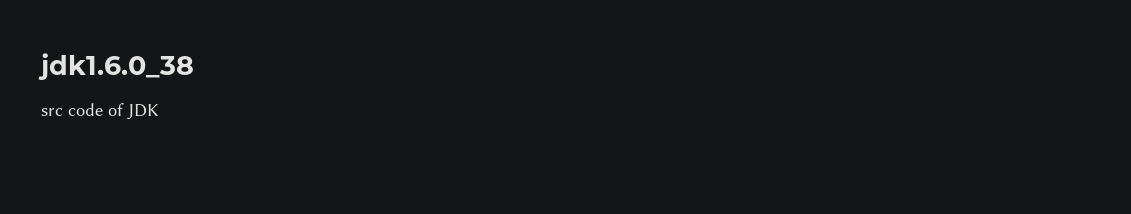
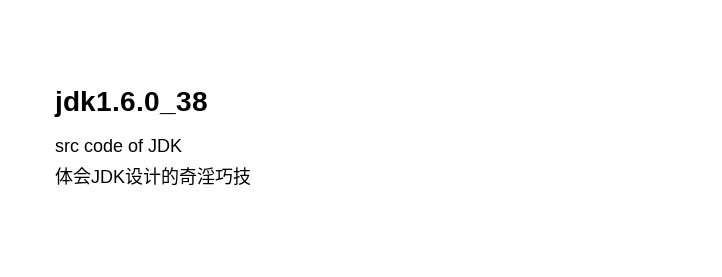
(159, 112) none -> [55,167,251,186] // 体会JDK设计的奇淫巧技

